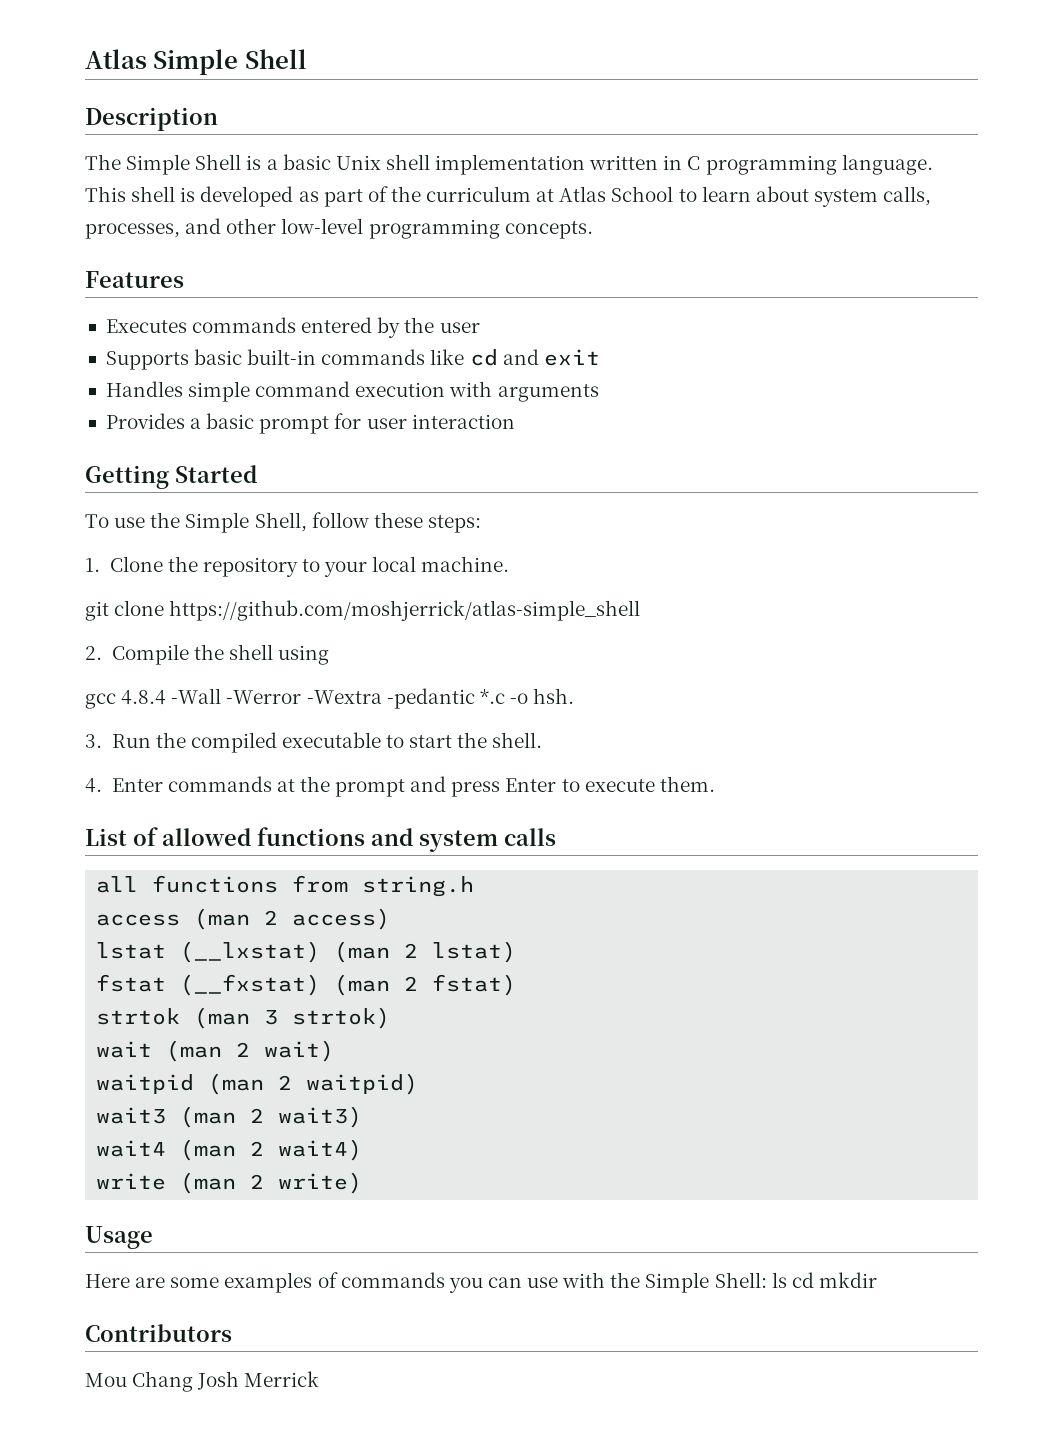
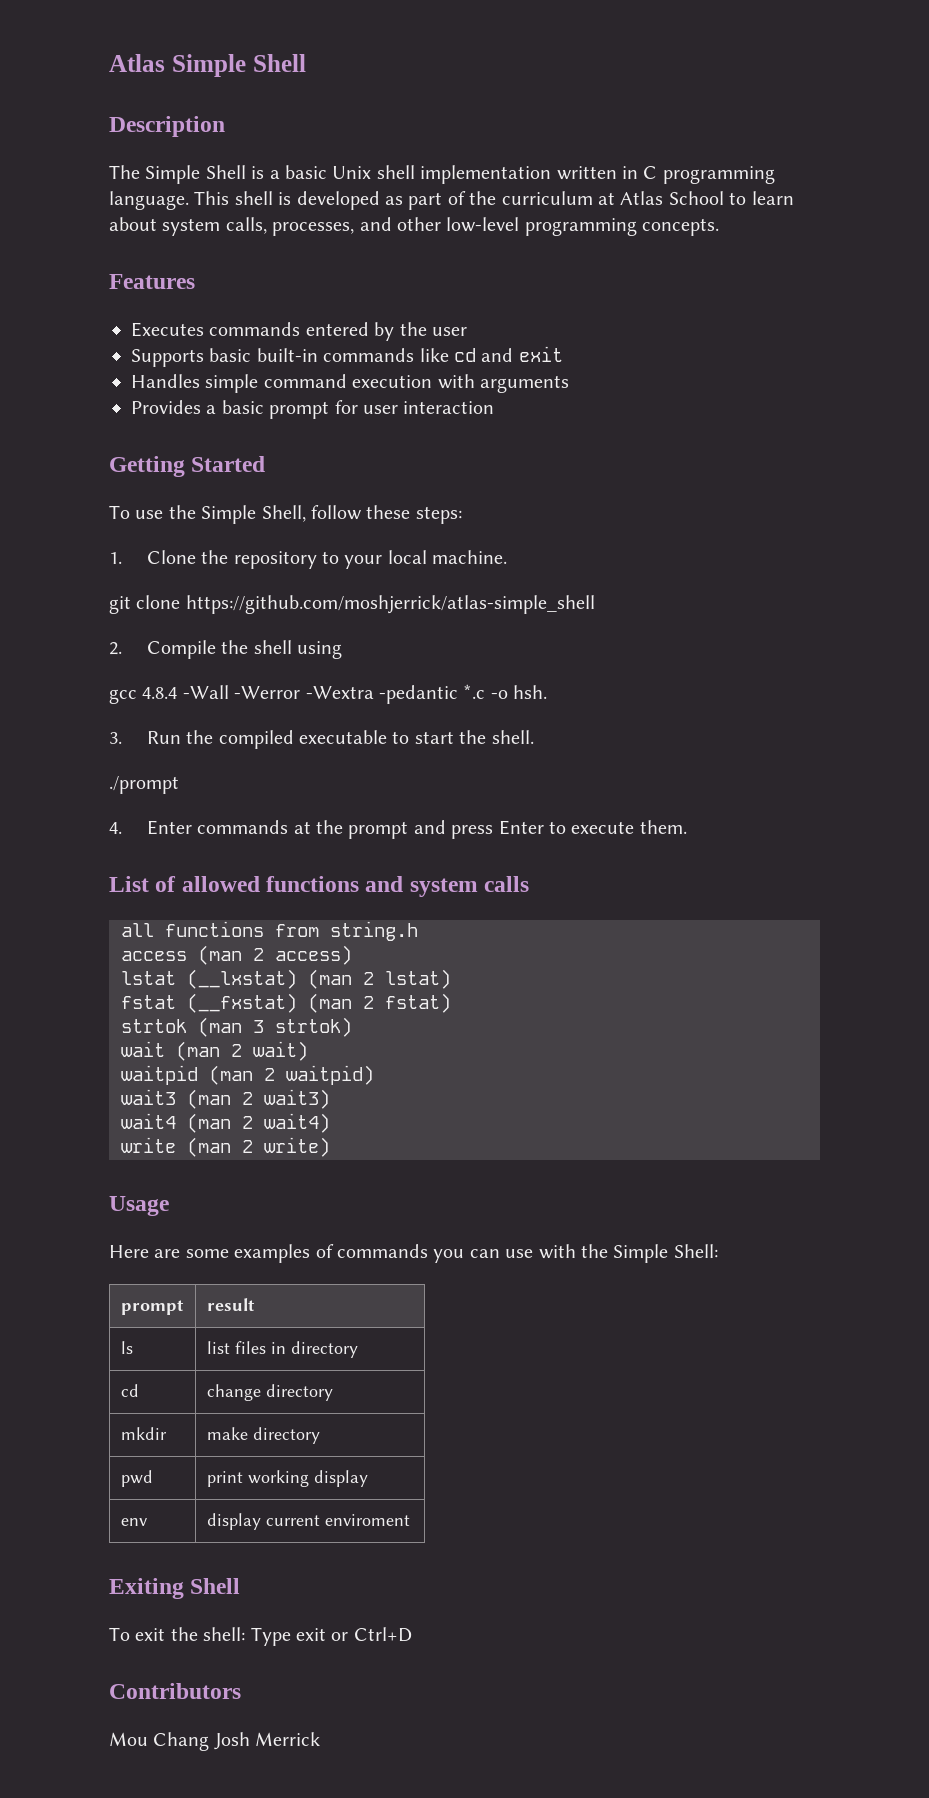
(543, 740) none -> [109,776,179,794] // ./prompt
(767, 1280) none -> [120,1300,184,1315] [206,1298,255,1311] // prompt | result //
[791,1272,814,1288] cd -> [206,1341,358,1358] [120,1384,139,1397] [206,1384,333,1401] | list files in directory // cd | change directory //
(877, 1280) none -> [206,1427,320,1444] [120,1470,153,1487] [206,1470,368,1487] [120,1518,147,1526] [206,1513,410,1530] [109,1578,241,1599] [109,1627,412,1646] | make directory // pwd | print working display // env | display current enviroment // Exiting Shell // To exit the shell: Type exit or Ctrl+D

